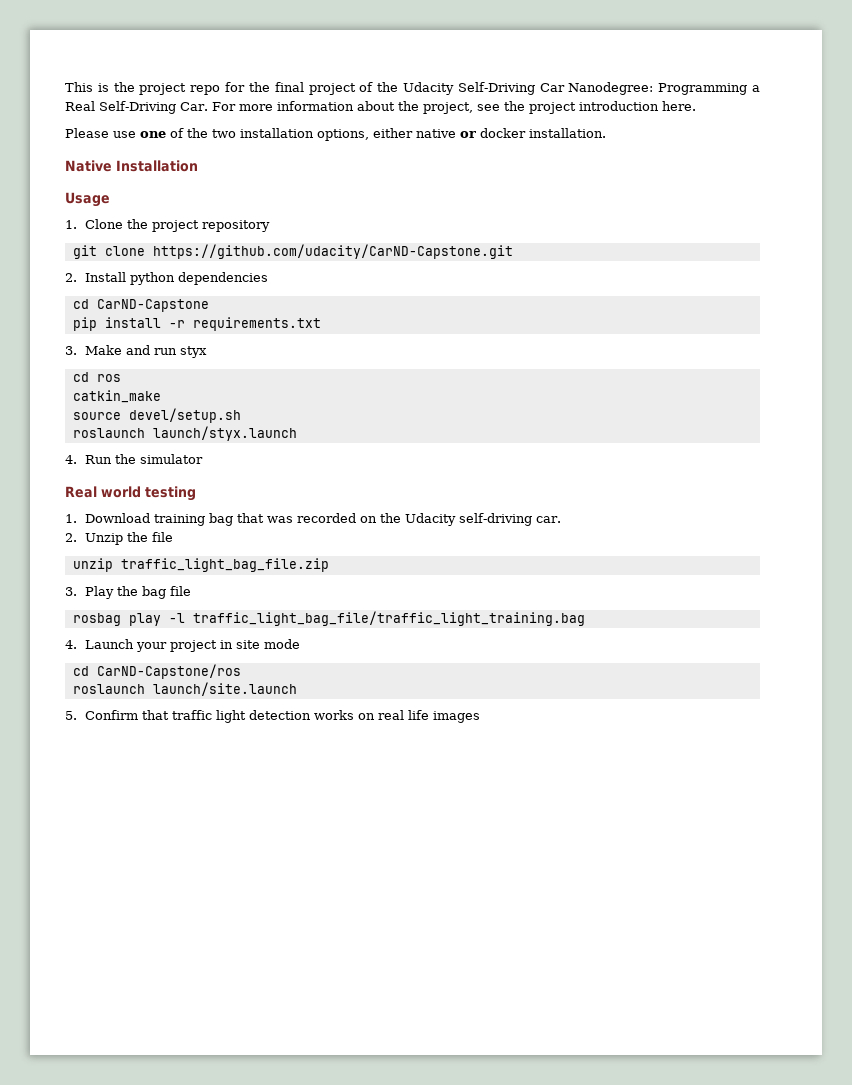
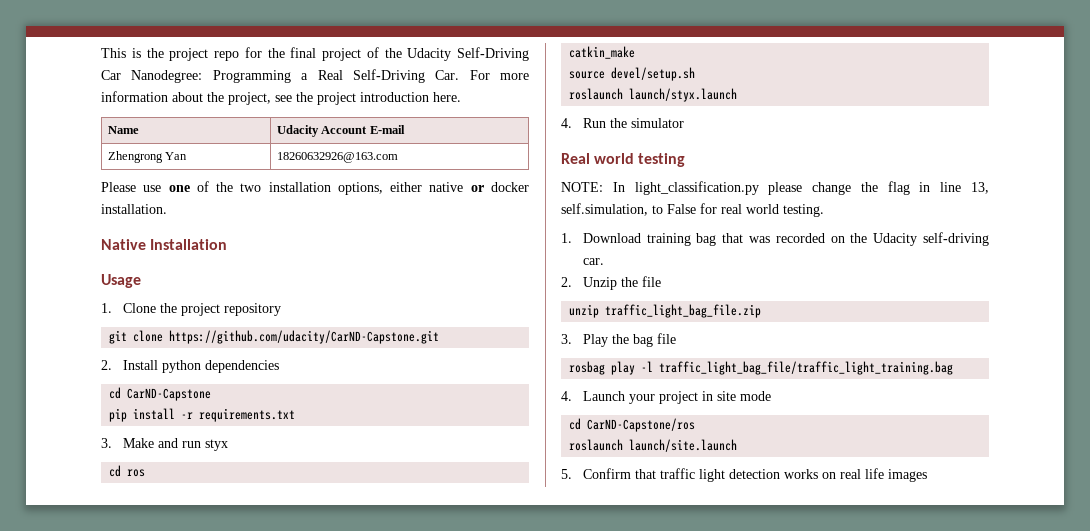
(696, 106) none -> [107,126,139,134] [276,125,405,137] [107,151,188,163] [276,152,398,163] // Name | Udacity Account E-mail // Zhengrong Yan | 18260632926@163.com
(196, 493) none -> [561,181,989,195] [561,203,824,217] // NOTE: In light_classification.py please change the flag in line 13, self.simulation, to False for real world testing.

